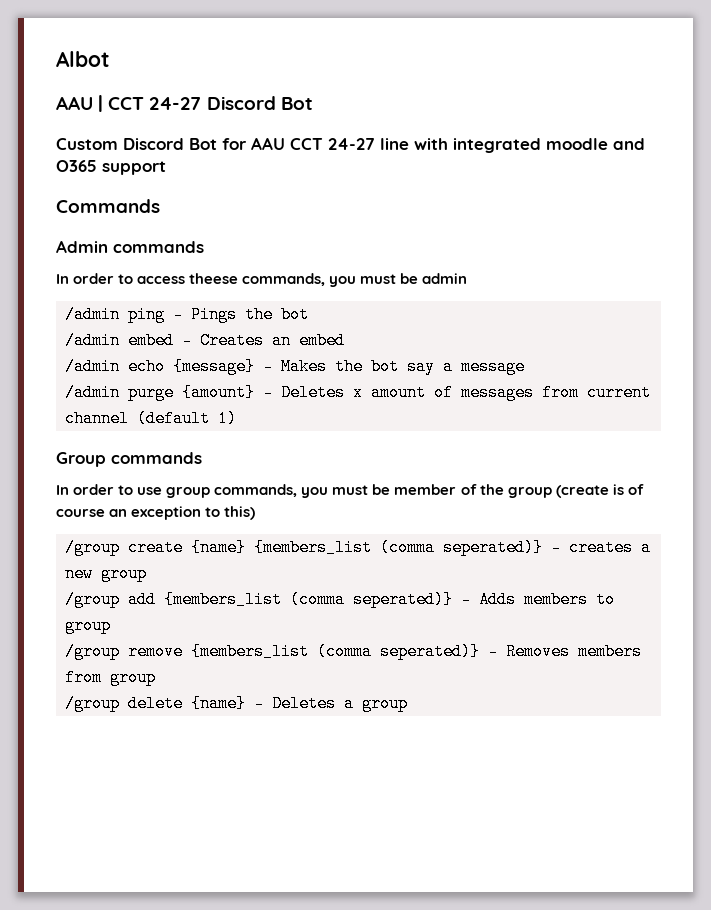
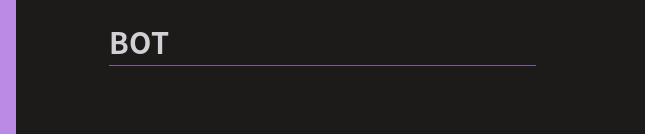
[56,51,110,67] [56,95,313,112] [56,137,645,153] [56,160,166,175] [56,199,160,213] [56,240,204,253] [56,273,468,287] [65,306,309,323] [65,332,345,349] [65,358,525,375] [65,384,651,401] [65,410,237,427] [56,452,202,467] [56,484,644,498] [56,506,256,520] [65,539,651,556] [65,565,147,582] [65,591,615,608] [65,617,111,634] [65,643,642,660] [65,669,156,686] [65,695,408,712] Albot // AAU | CCT 24-27 Discord Bot // Custom Discord Bot for AAU CCT 24-27 line with integrated moodle and O365 support // Commands // Admin commands // In order to access theese commands, you must be admin // /admin ping - Pings the bot // /admin embed - Creates an embed // /admin echo {message} - Makes the bot say a message // /admin purge {amount} - Deletes x amount of messages from current channel (default 1) // Group commands // In order to use group commands, you must be member of the group (create is of course an exception to this) // /group create {name} {members_list (comma seperated)} - creates a new group // /group add {members_list (comma seperated)} - Adds members to group // /group remove {members_list (comma seperated)} - Removes members from group // /group delete {name} - Deletes a group -> [109,32,169,54] BOT

